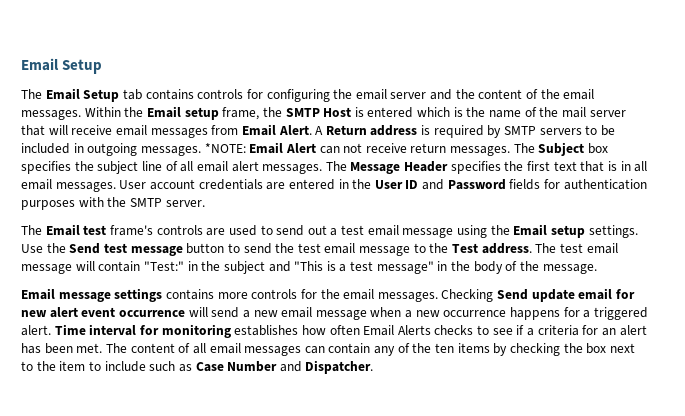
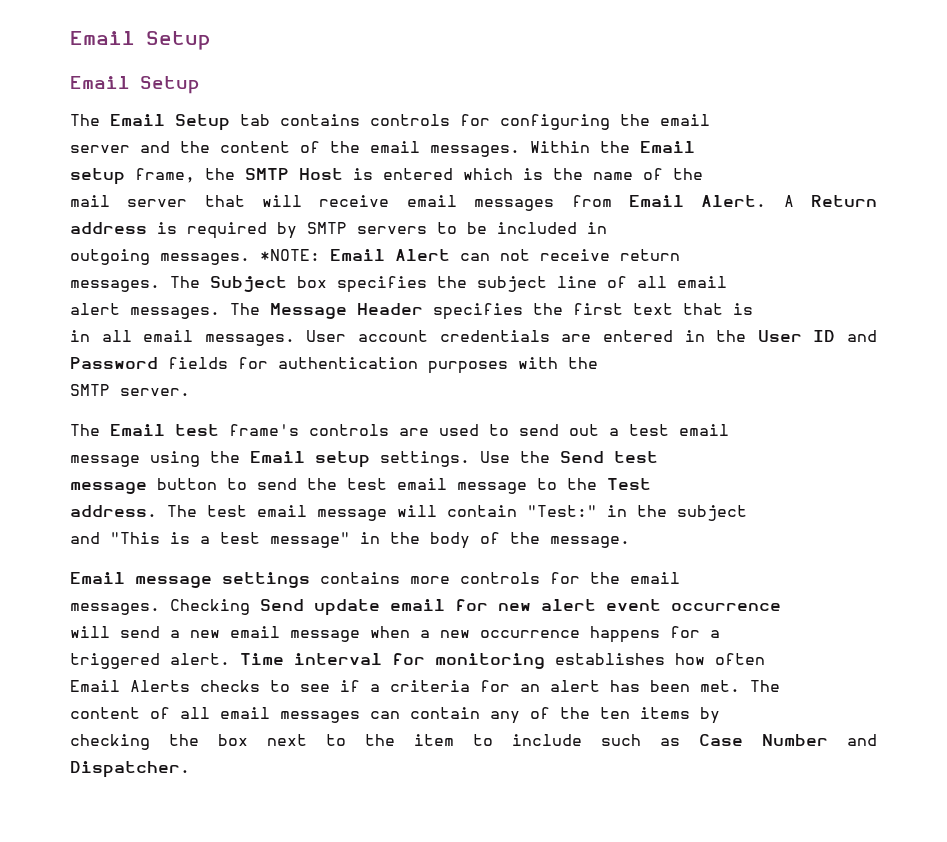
[21,58,103,74] Email Setup -> [70,31,211,50] [70,76,200,94] Email Setup // Email Setup
(387, 94) none -> (710, 120) //
(181, 112) none -> (695, 147) //
(559, 112) none -> (703, 174) //
(84, 148) none -> (607, 228) //
(447, 148) none -> (680, 255) //
(228, 166) none -> (727, 282) //
(617, 166) none -> (753, 309) //
(127, 202) none -> (598, 363) //
(399, 230) none -> (729, 430) //
(127, 248) none -> (658, 457) //
(479, 248) none -> (651, 484) //
(265, 267) none -> (747, 513) //
(375, 294) none -> (680, 578) //
(185, 313) none -> (781, 607) //
(591, 314) none -> (720, 634) //
(360, 330) none -> (765, 659) //
(127, 348) none -> (780, 686) //
(508, 349) none -> (720, 715) //

